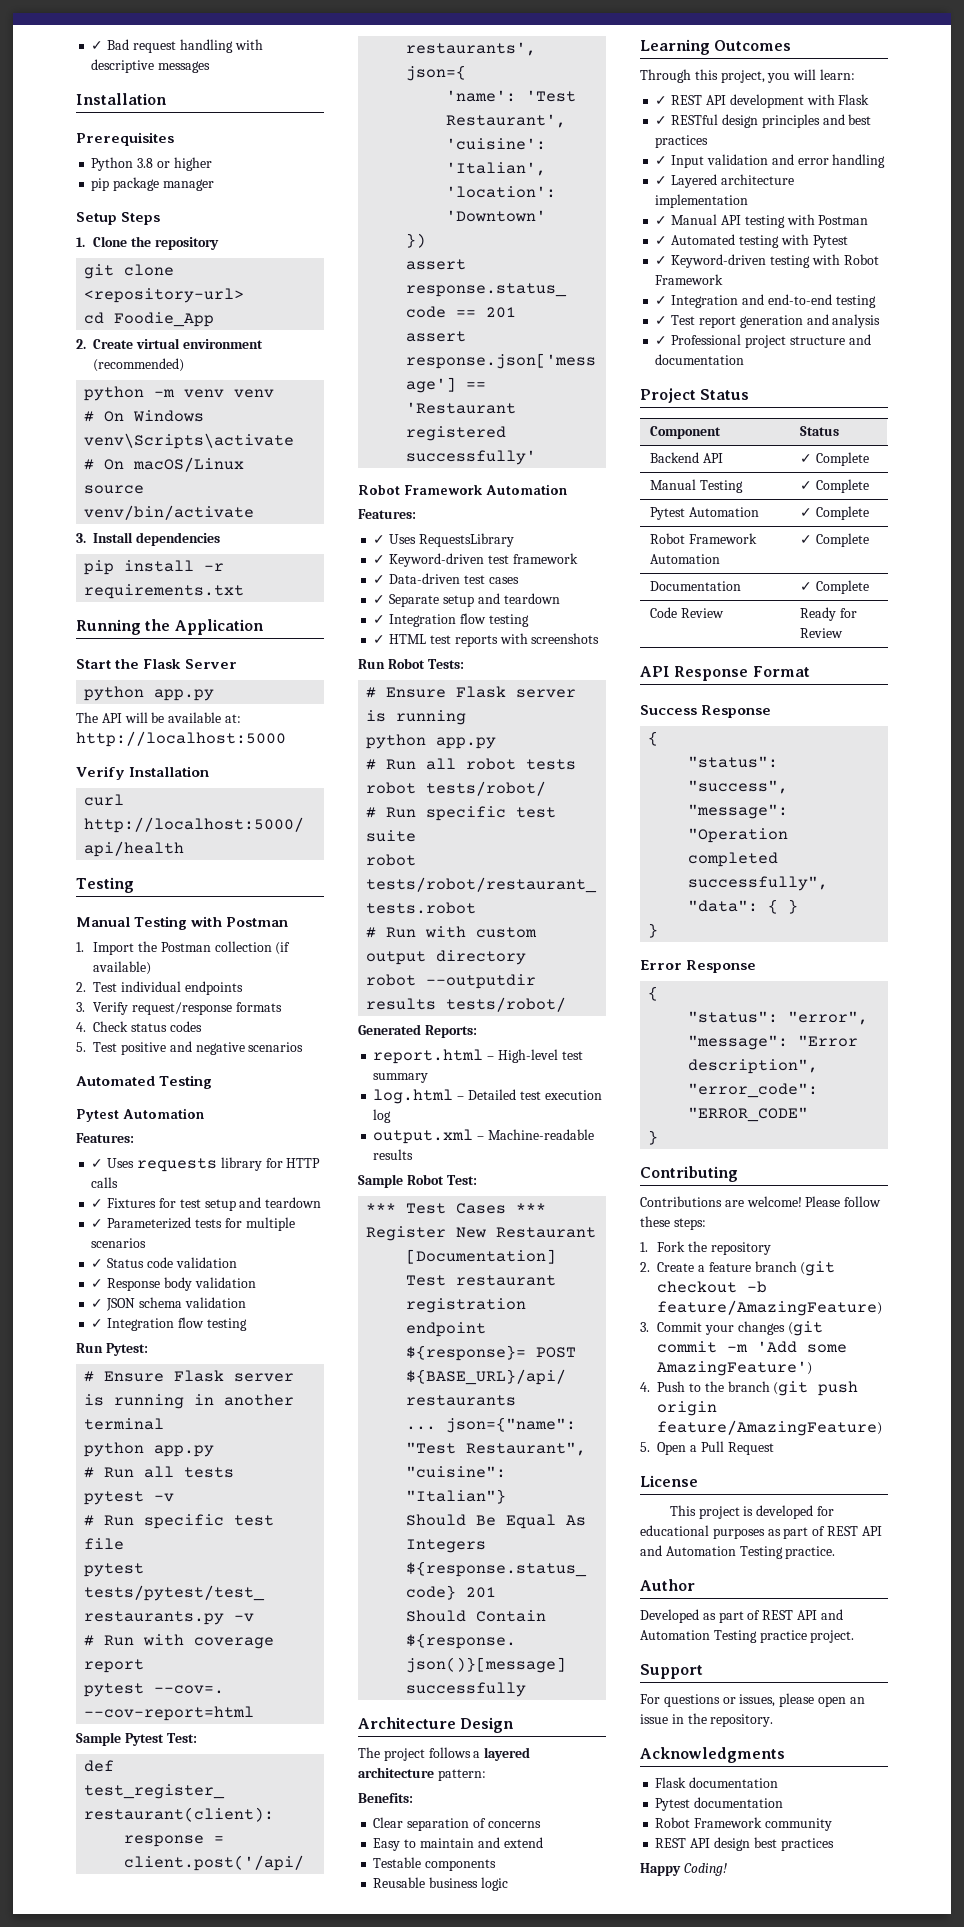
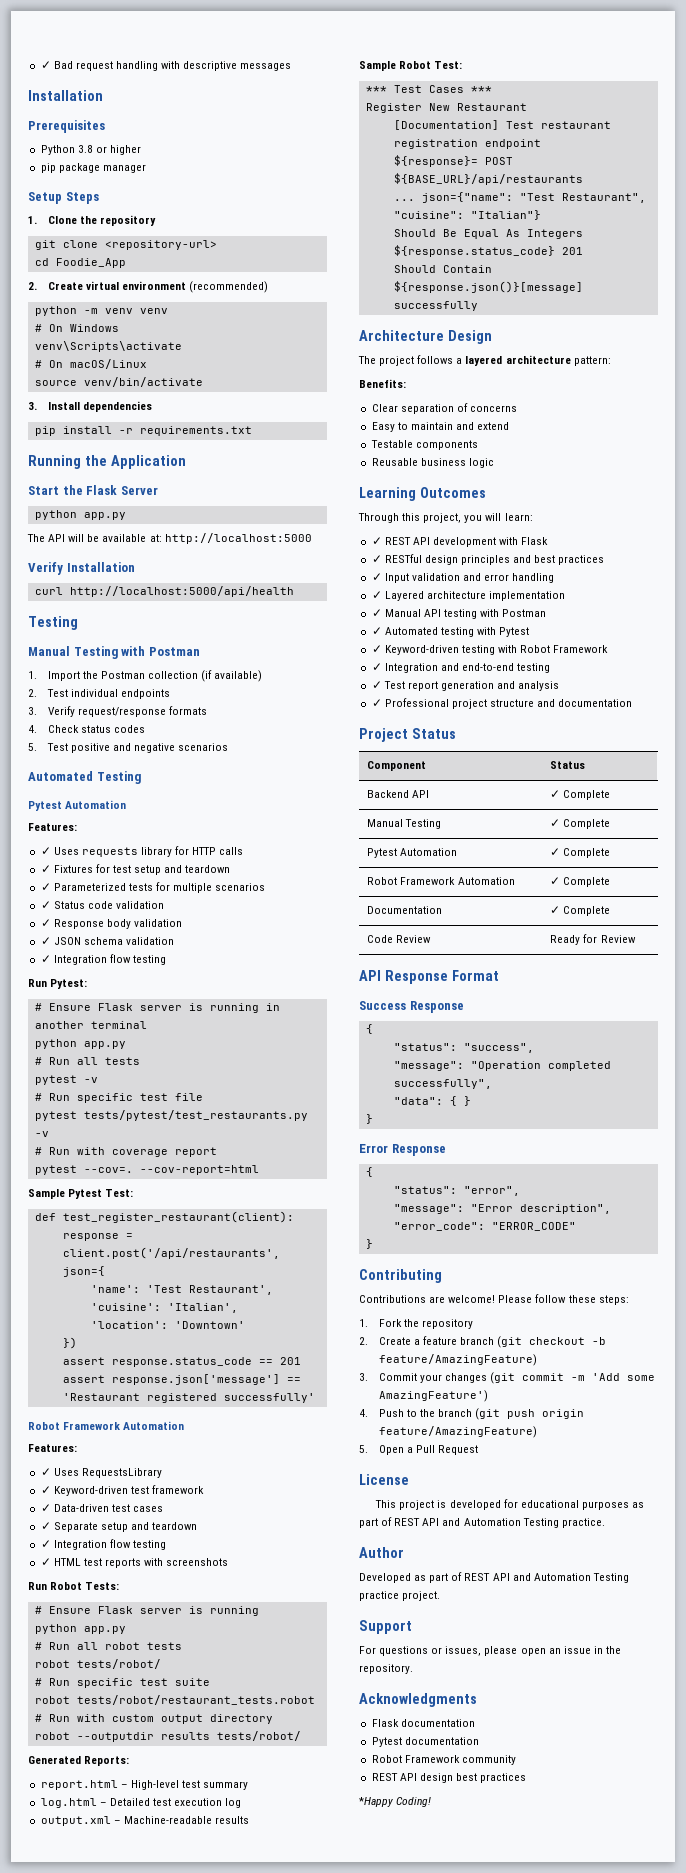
[640,1863,681,1876] Happy -> [359,1797,393,1807] *Happy

